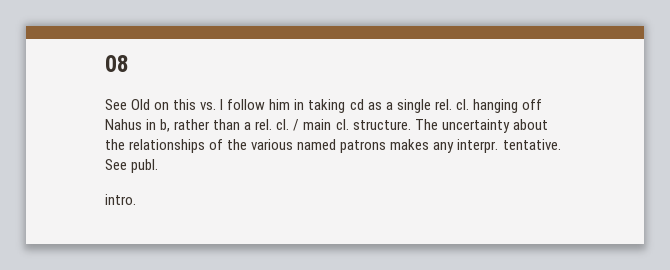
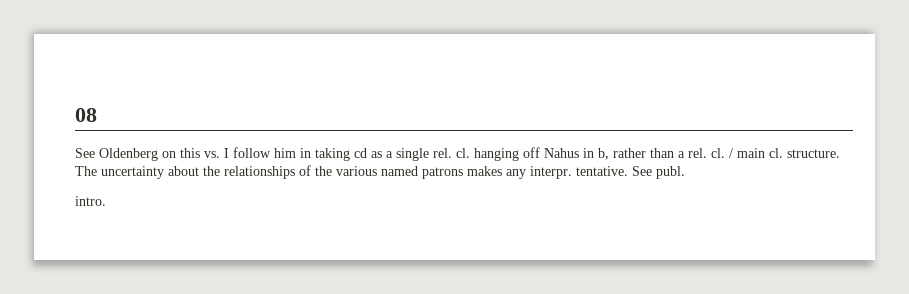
[131,99,151,110] Old -> [99,148,158,161] Oldenberg

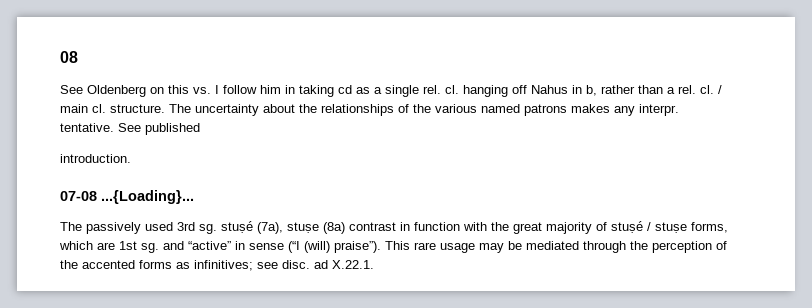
[656,166,685,179] [75,196,106,206] publ. // intro. -> [145,123,200,135] [60,154,131,163] [60,190,194,204] [60,221,728,234] [59,241,727,253] [60,260,374,271] published // introduction. // 07-08 ...{Loading}... // The passively used 3rd sg. stuṣé (7a), stuṣe (8a) contrast in function with the great majority of stuṣé / stuṣe forms, which are 1st sg. and “active” in sense (“I (will) praise”). This rare usage may be mediated through the perception of the accented forms as infinitives; see disc. ad X.22.1.

